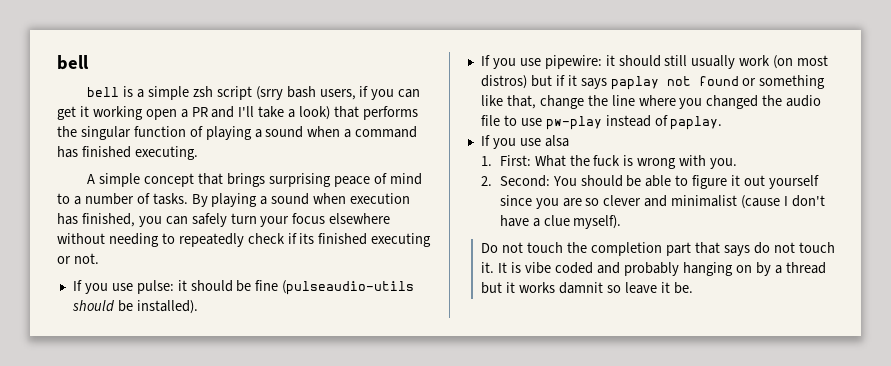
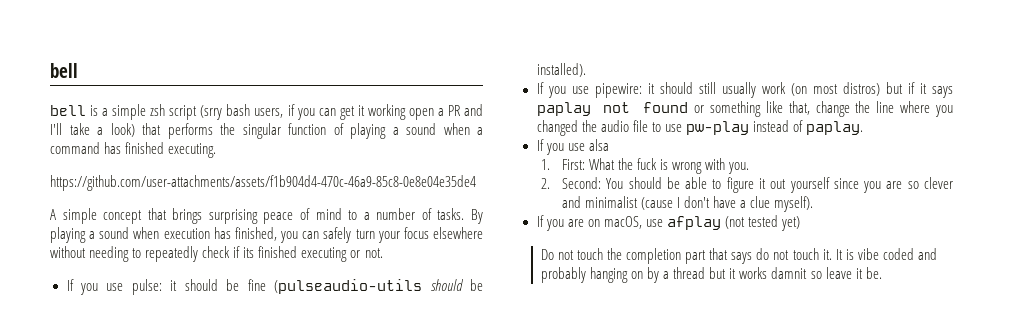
(198, 153) none -> [50,175,476,191] // https://github.com/user-attachments/assets/f1b904d4-470c-46a9-85c8-0e8e04e35de4
(622, 222) none -> [536,215,800,231] // If you are on macOS, use afplay (not tested yet)

